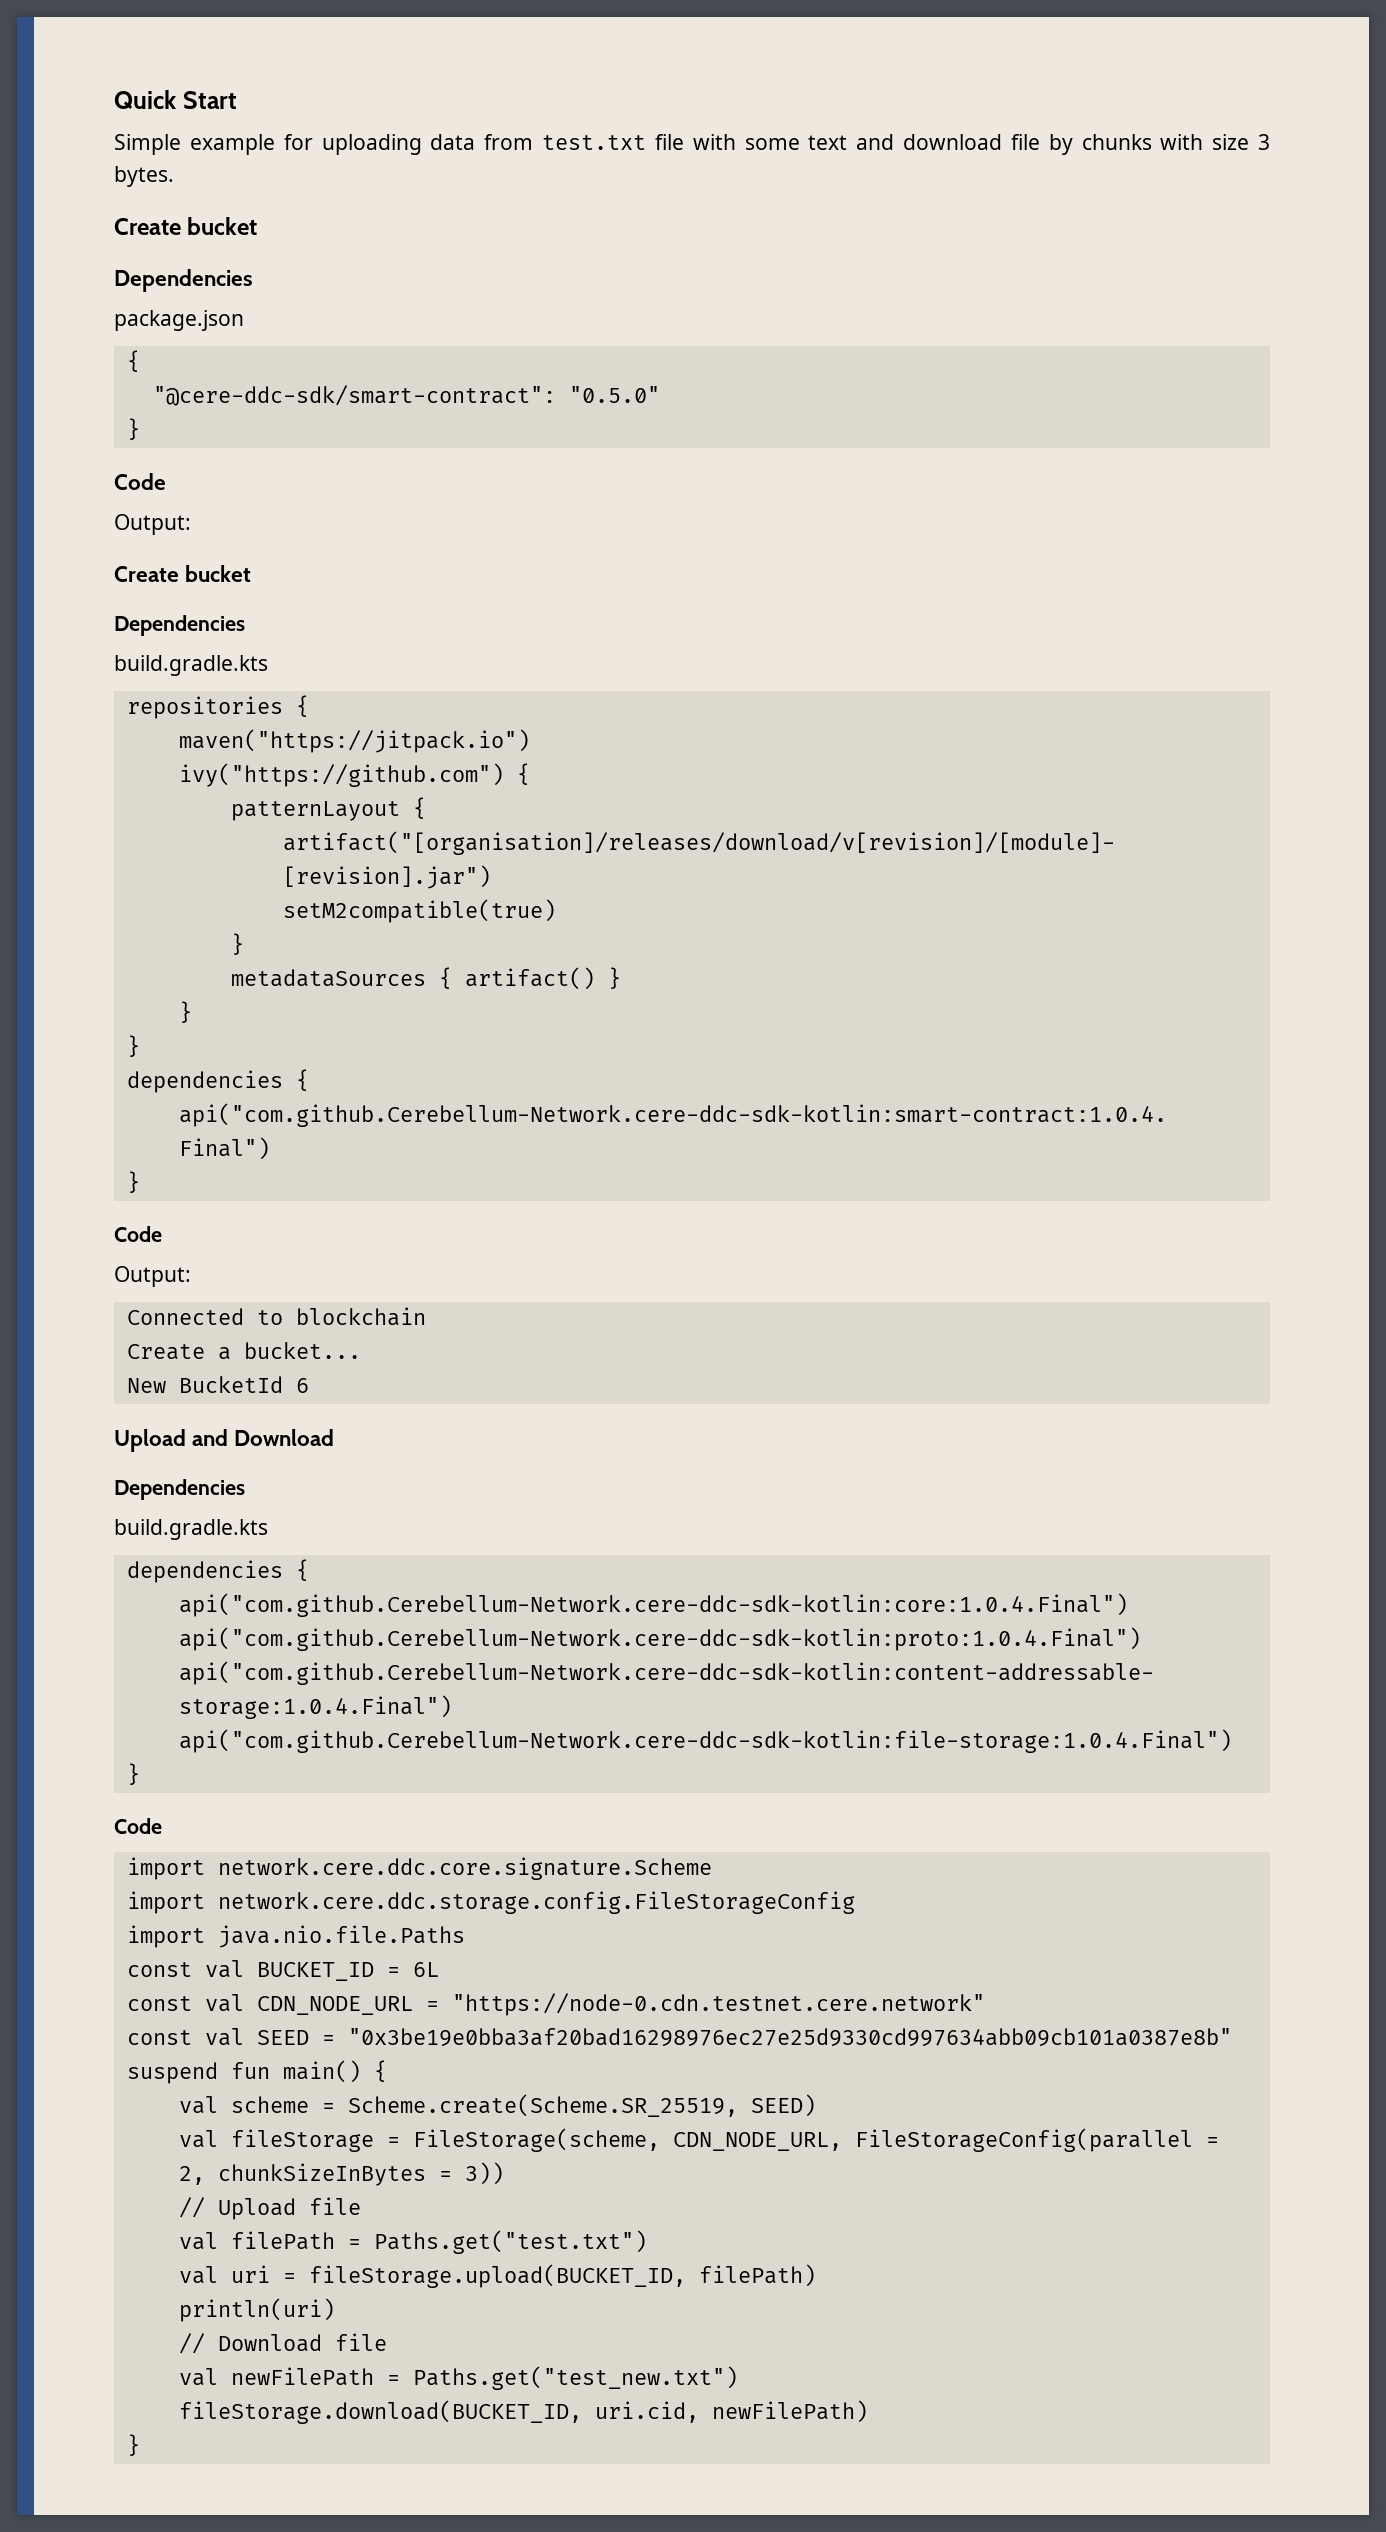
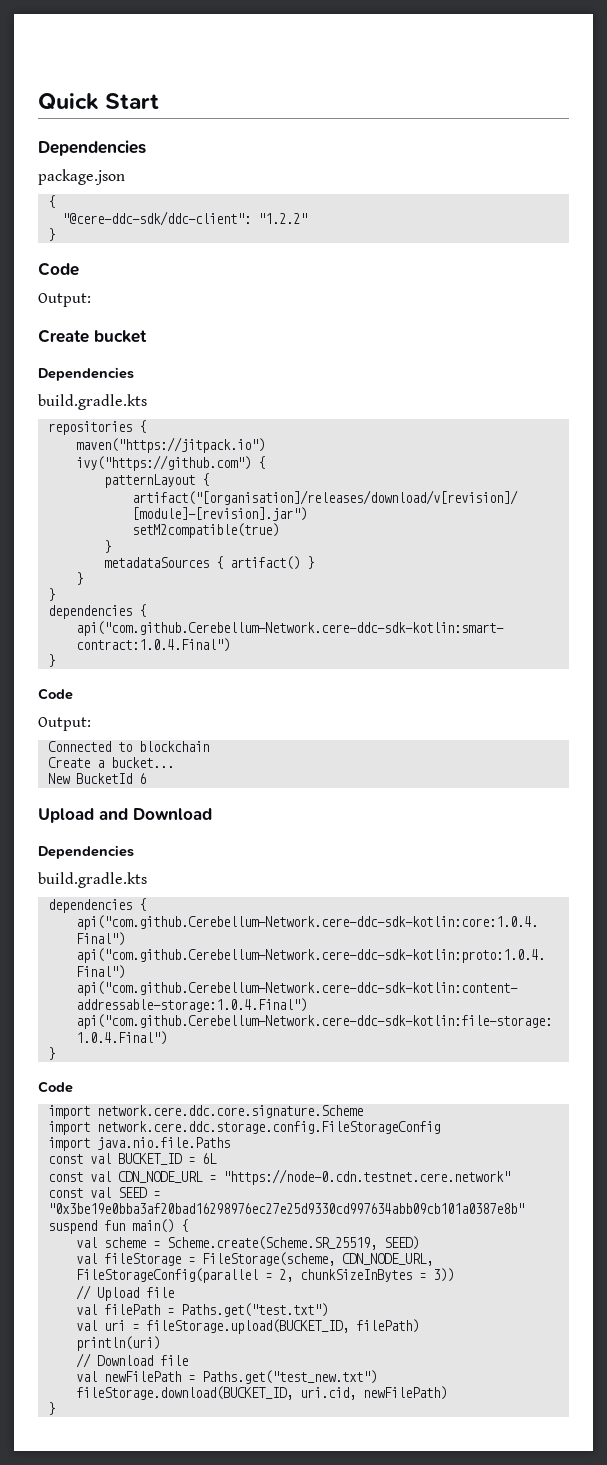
[114,134,1271,155] [114,166,174,187] [114,217,258,235] // Simple example for uploading data from test.txt file with some text and download file by chunks with size 3 bytes. // Create bucket -> (160, 101) none
[152,385,660,406] "@cere-ddc-sdk/smart-contract": "0.5.0" -> [61,211,307,226] "@cere-ddc-sdk/ddc-client": "1.2.2"

